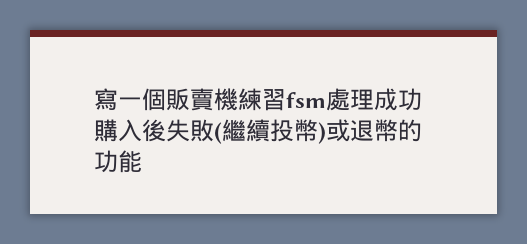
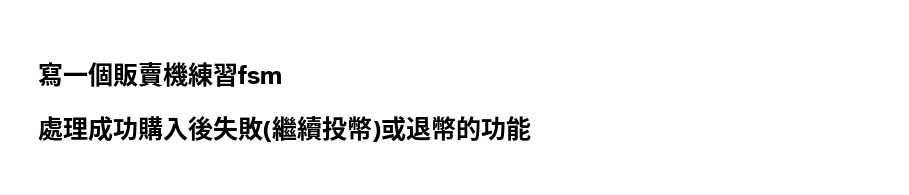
(326, 100) none -> (282, 74) //

